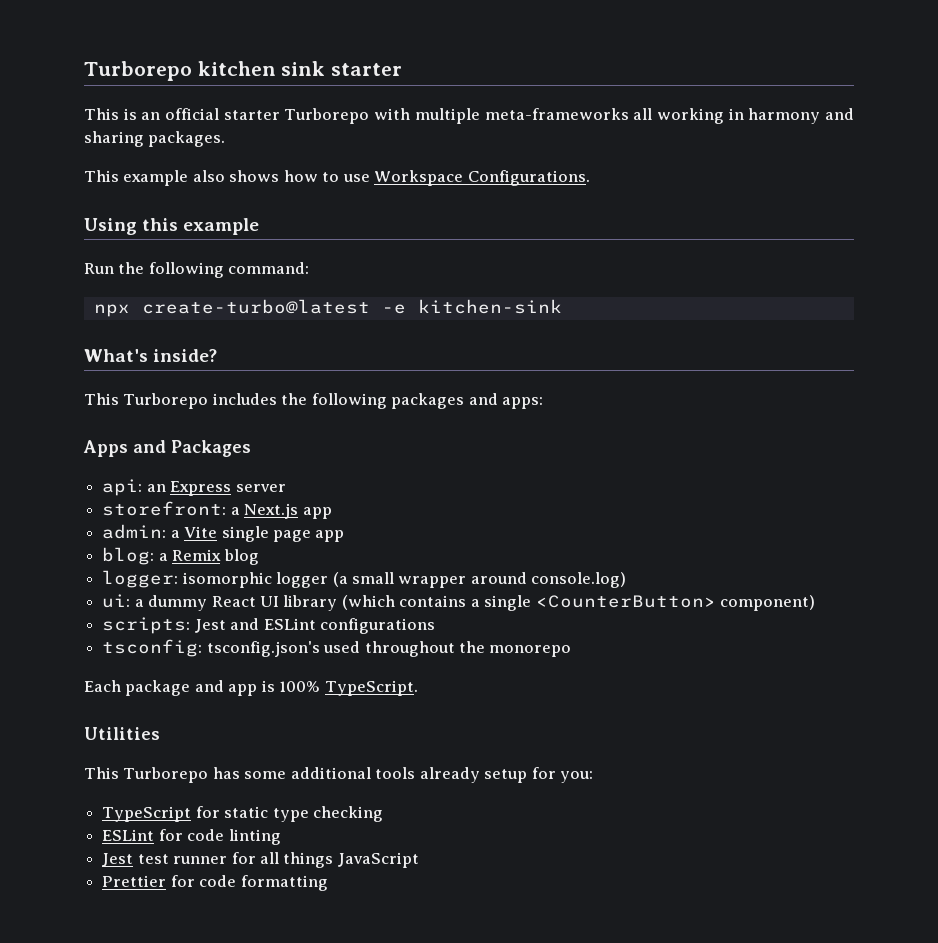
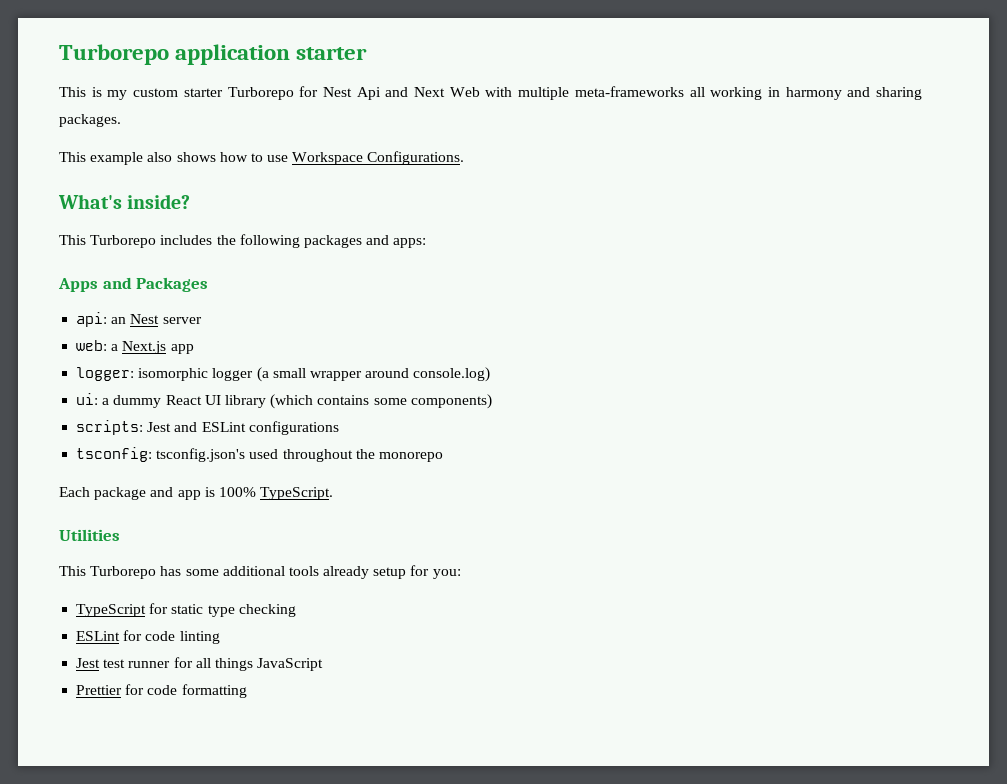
[84,61,326,81] Turborepo kitchen sink -> [59,44,291,65] Turborepo application
[141,108,370,124] an official starter Turborepo -> [107,86,480,100] my custom starter Turborepo for Nest Api and Next Web
[84,218,260,235] [84,262,310,278] [93,299,562,317] // Using this example // Run the following command: // npx create-turbo@latest -e kitchen-sink -> (465, 158) none
[170,481,232,496] Express -> [130,314,160,324] Nest
[102,501,227,516] storefront: -> [76,340,108,351] web:
[102,524,345,542] [102,547,259,565] // admin: a Vite single page app // blog: a Remix blog -> (194, 349) none
[470,595,816,611] a single <CounterButton> component) -> [373,394,492,409] some components)

